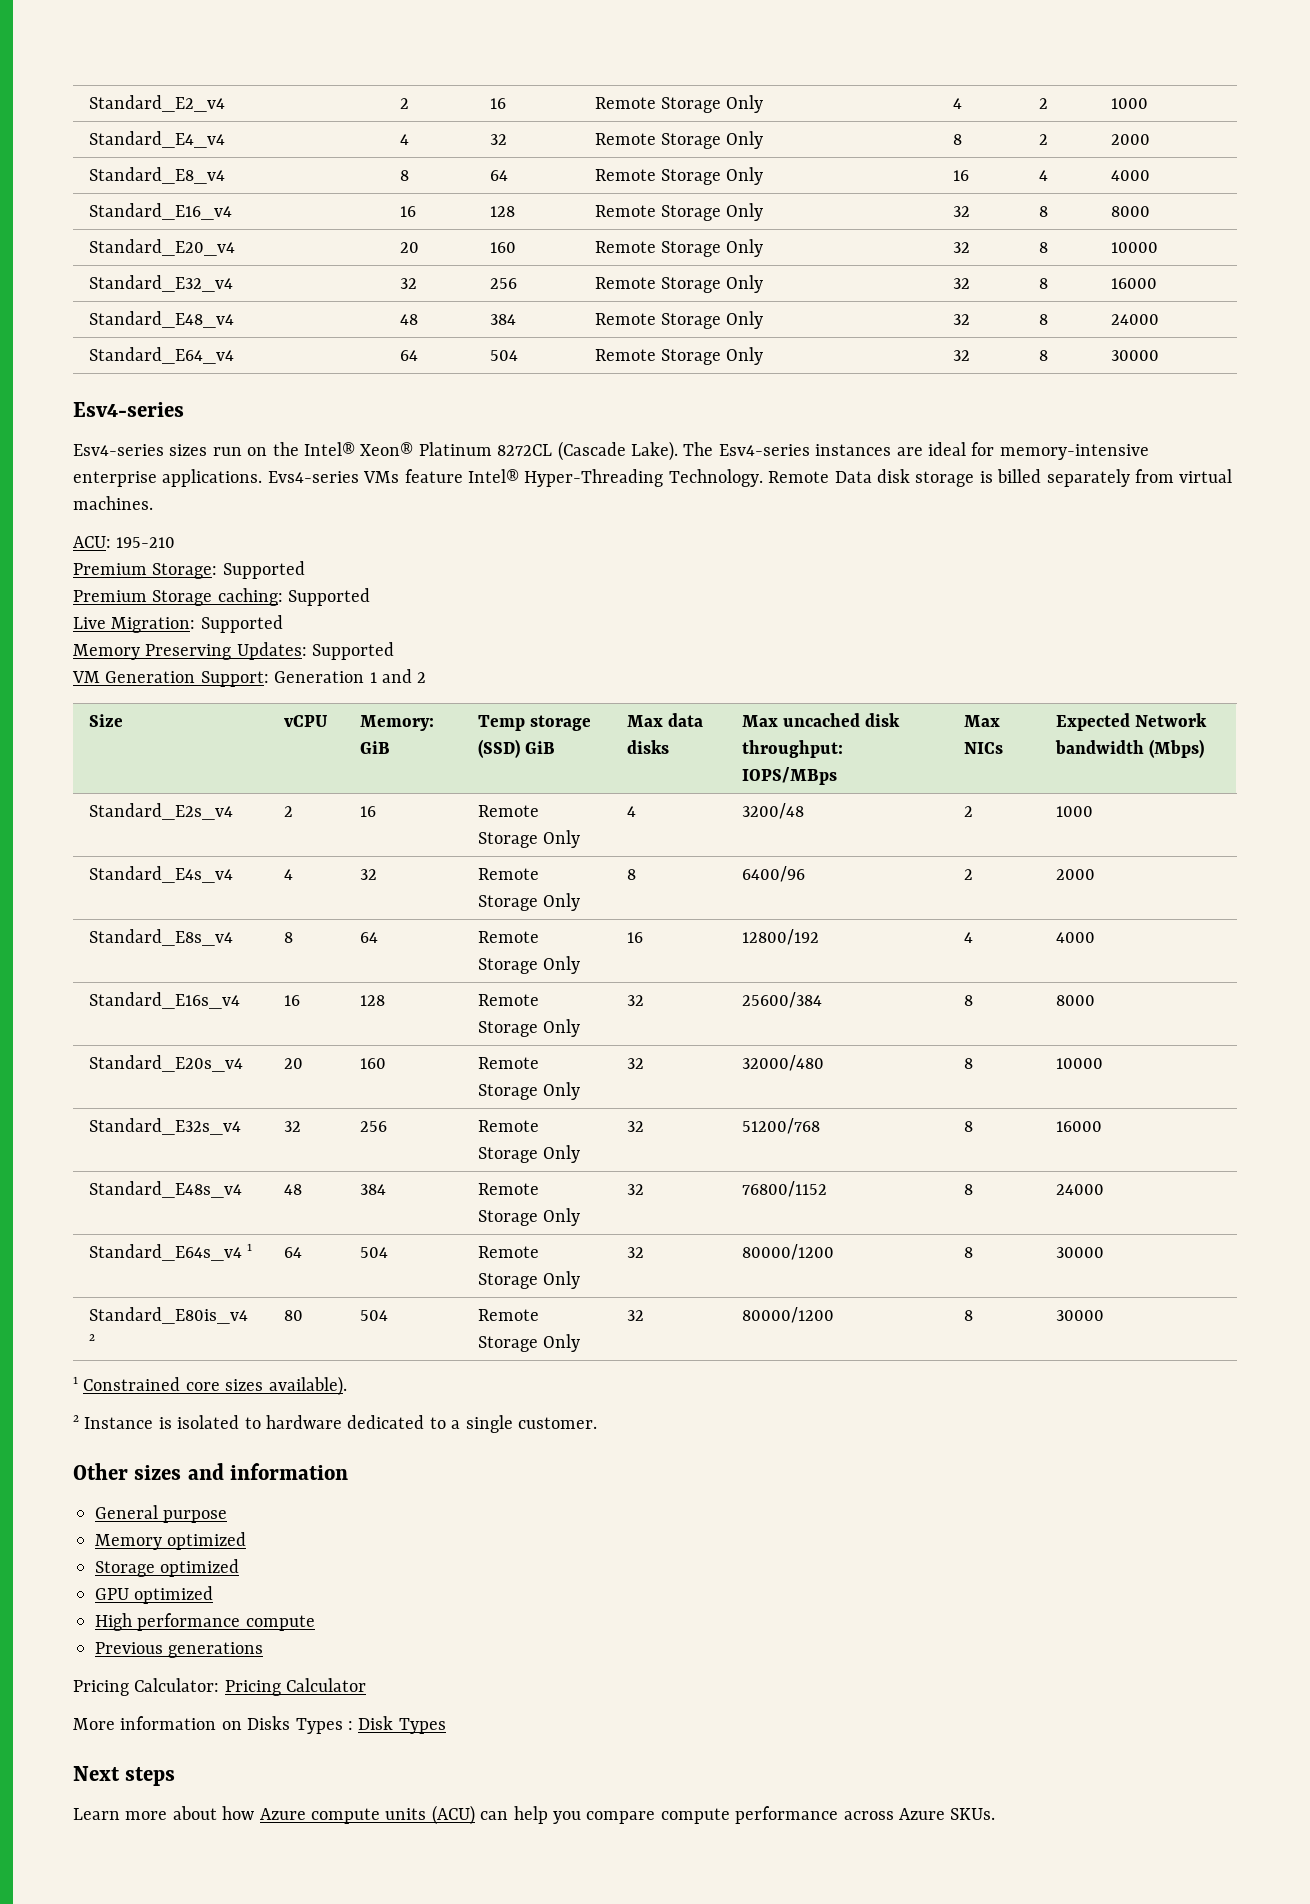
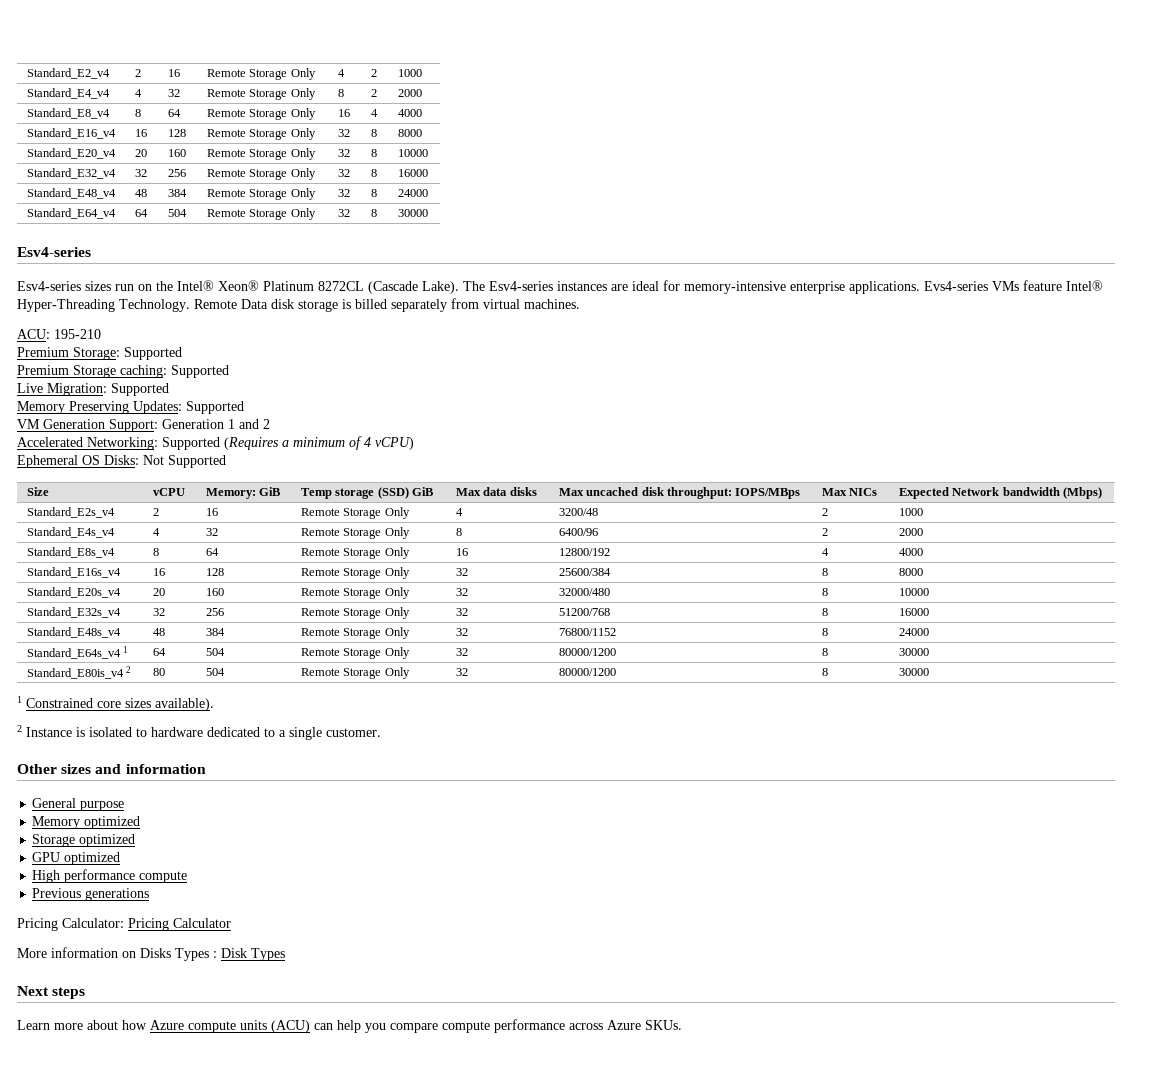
(427, 677) none -> [17,436,414,450] [17,455,226,468] // Accelerated Networking: Supported (Requires a minimum of 4 vCPU) // Ephemeral OS Disks: Not Supported

